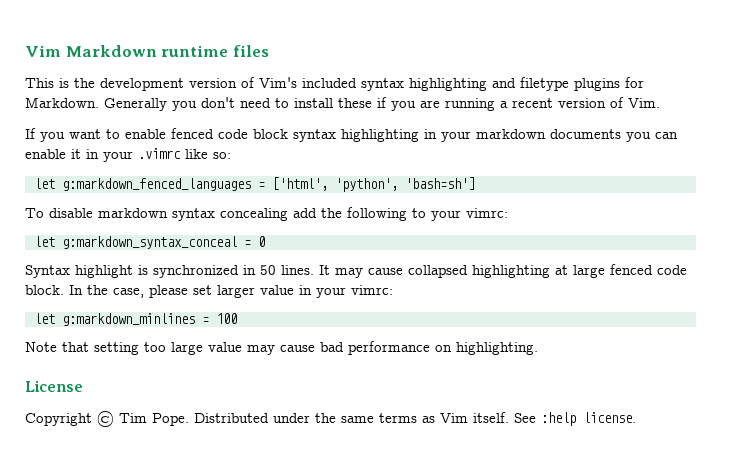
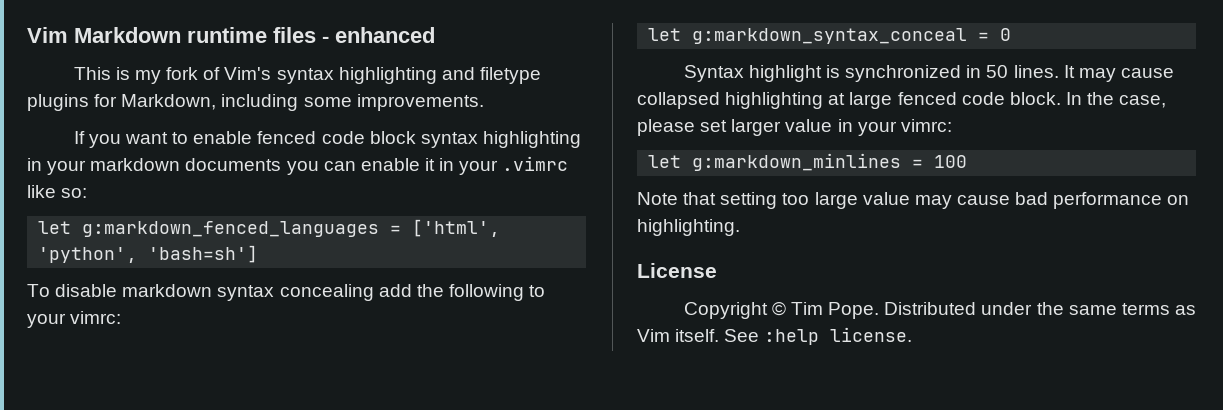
(269, 51) none -> [322,27,435,43] - enhanced
[74,78,237,91] the development version -> [135,67,199,84] my fork
[302,78,357,88] included -> (272, 73) none
[25,97,660,111] Markdown. Generally you don't need to install these if you are running a recent version of Vim. -> [121,94,484,111] Markdown, including some improvements.

